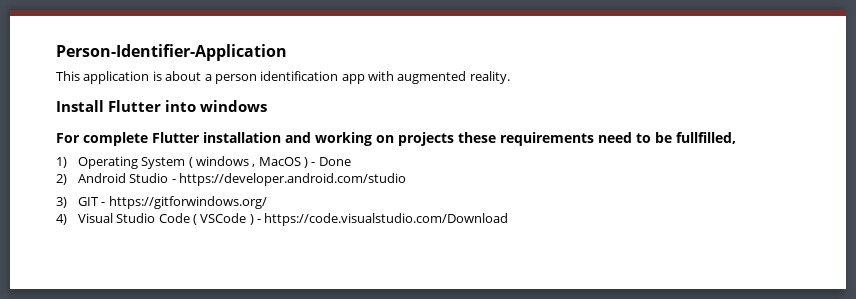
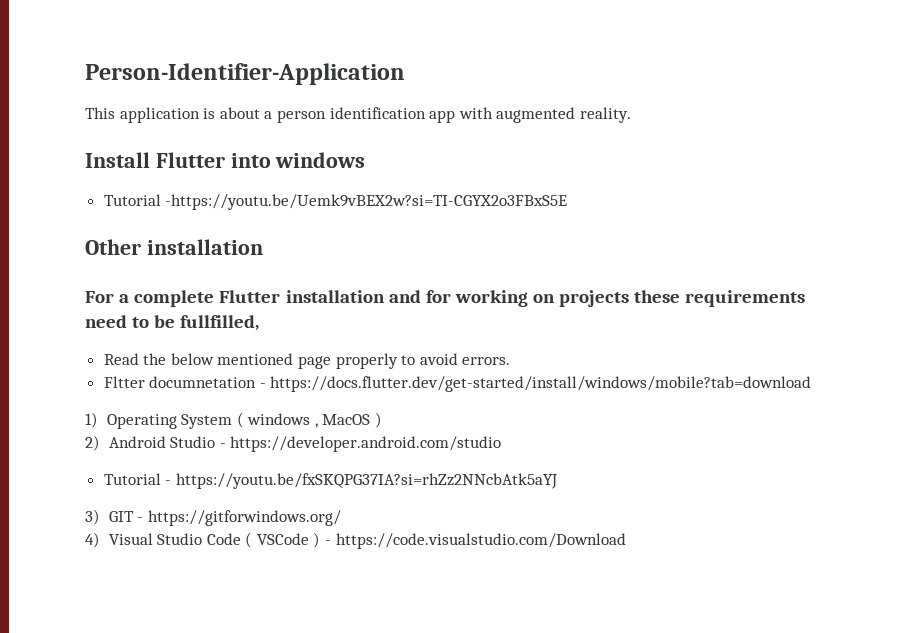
(267, 106) none -> [103,194,568,210] [85,239,263,255] // Tutorial -https://youtu.be/Uemk9vBEX2w?si=TI-CGYX2o3FBxS5E // Other installation
(80, 138) none -> [119,294,130,303] a
(311, 137) none -> [425,290,451,303] for
(736, 138) none -> [103,353,511,369] [103,376,812,392] // Read the below mentioned page properly to avoid errors. // Fltter documnetation - https://docs.flutter.dev/get-started/install/windows/mobile?tab=download
[311,157,351,166] - Done -> (383, 420) none
(406, 179) none -> [103,473,557,489] // Tutorial - https://youtu.be/fxSKQPG37IA?si=rhZz2NNcbAtk5aYJ

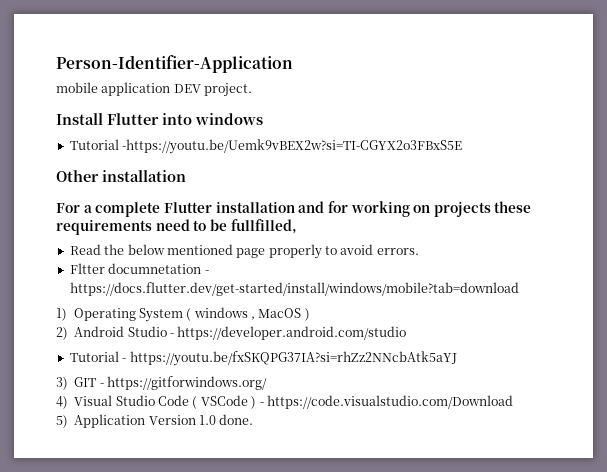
[85,107,631,123] This application is about a person identification app with augmented reality. -> [56,82,253,97] mobile application DEV project.
(626, 541) none -> [56,414,254,428] // 5) Application Version 1.0 done.

